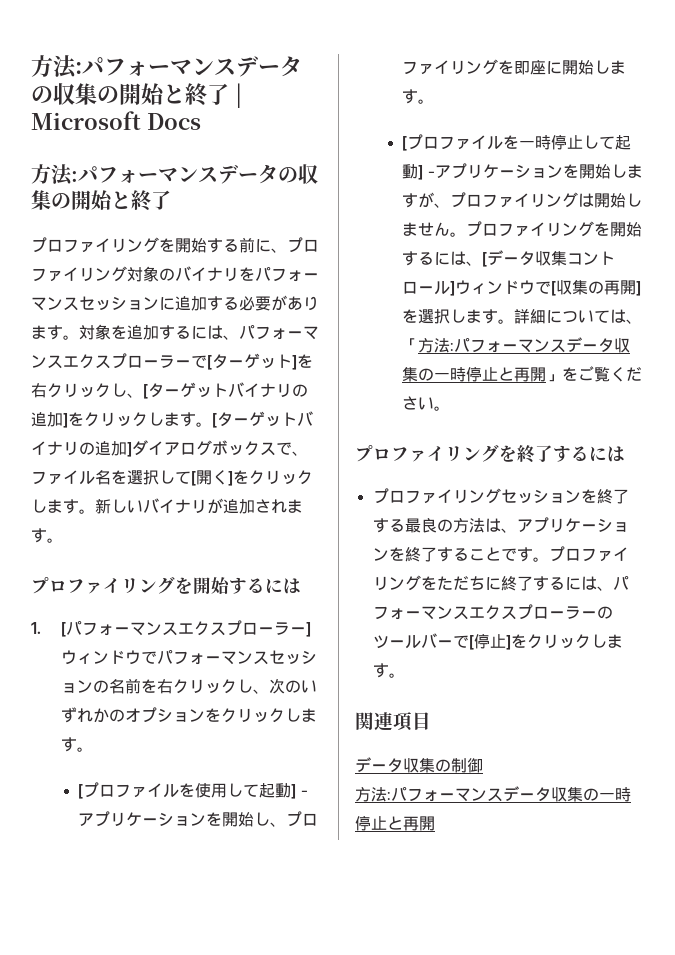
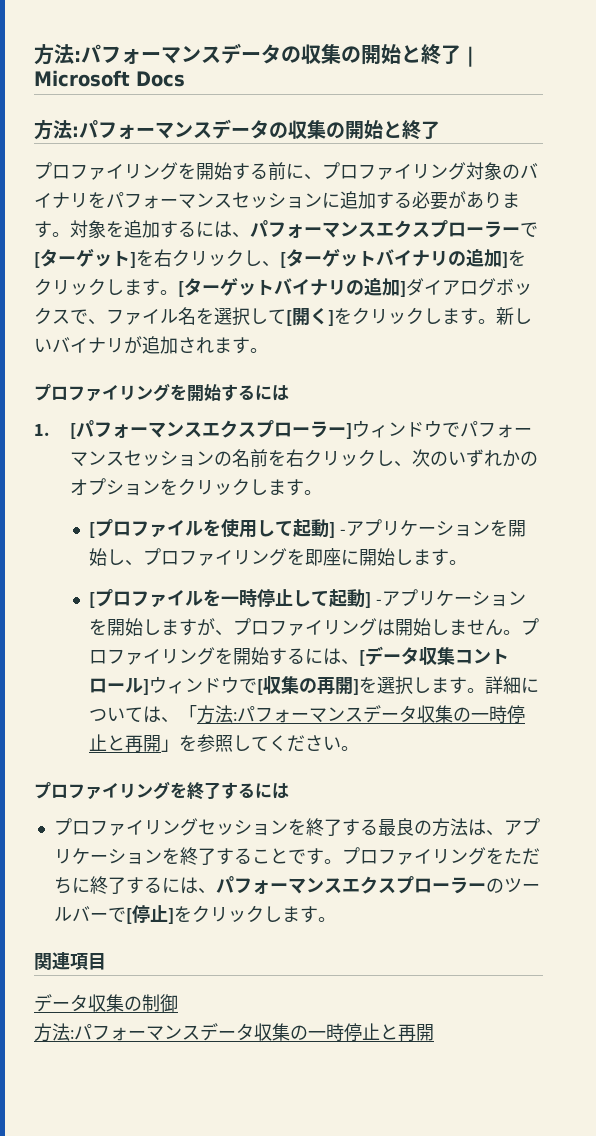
[578,366,611,382] ご覧 -> [197,734,270,752] 参照して

